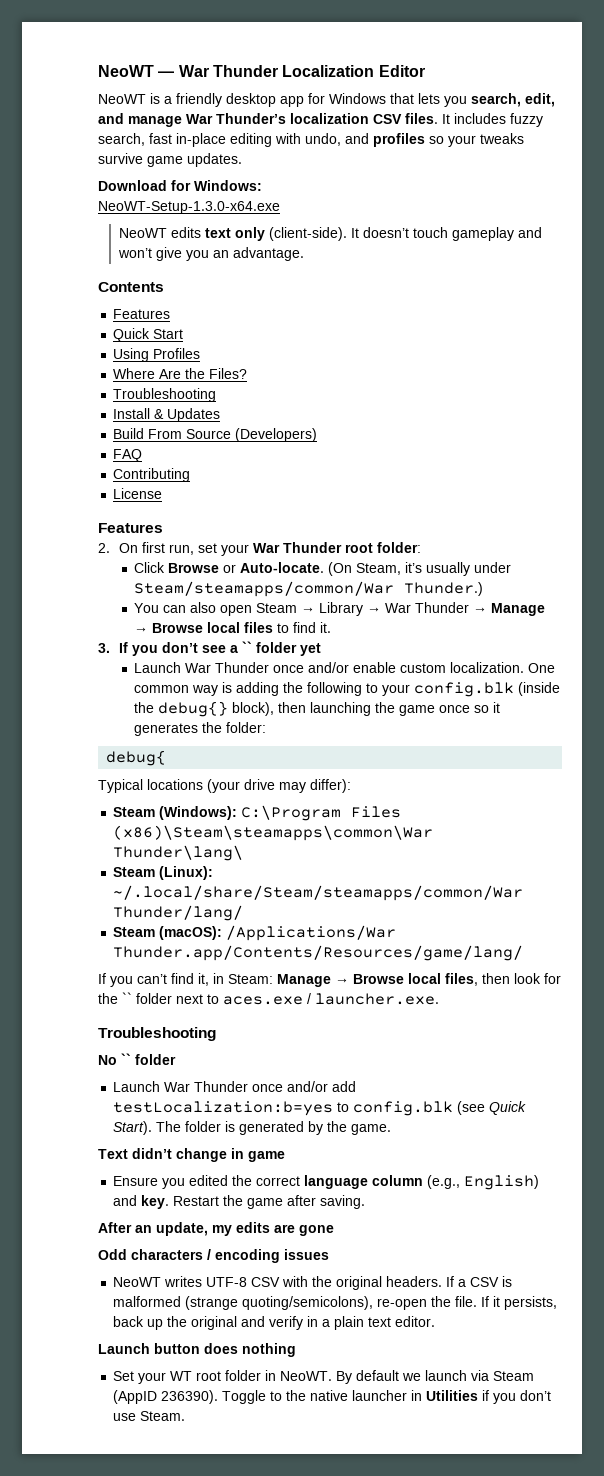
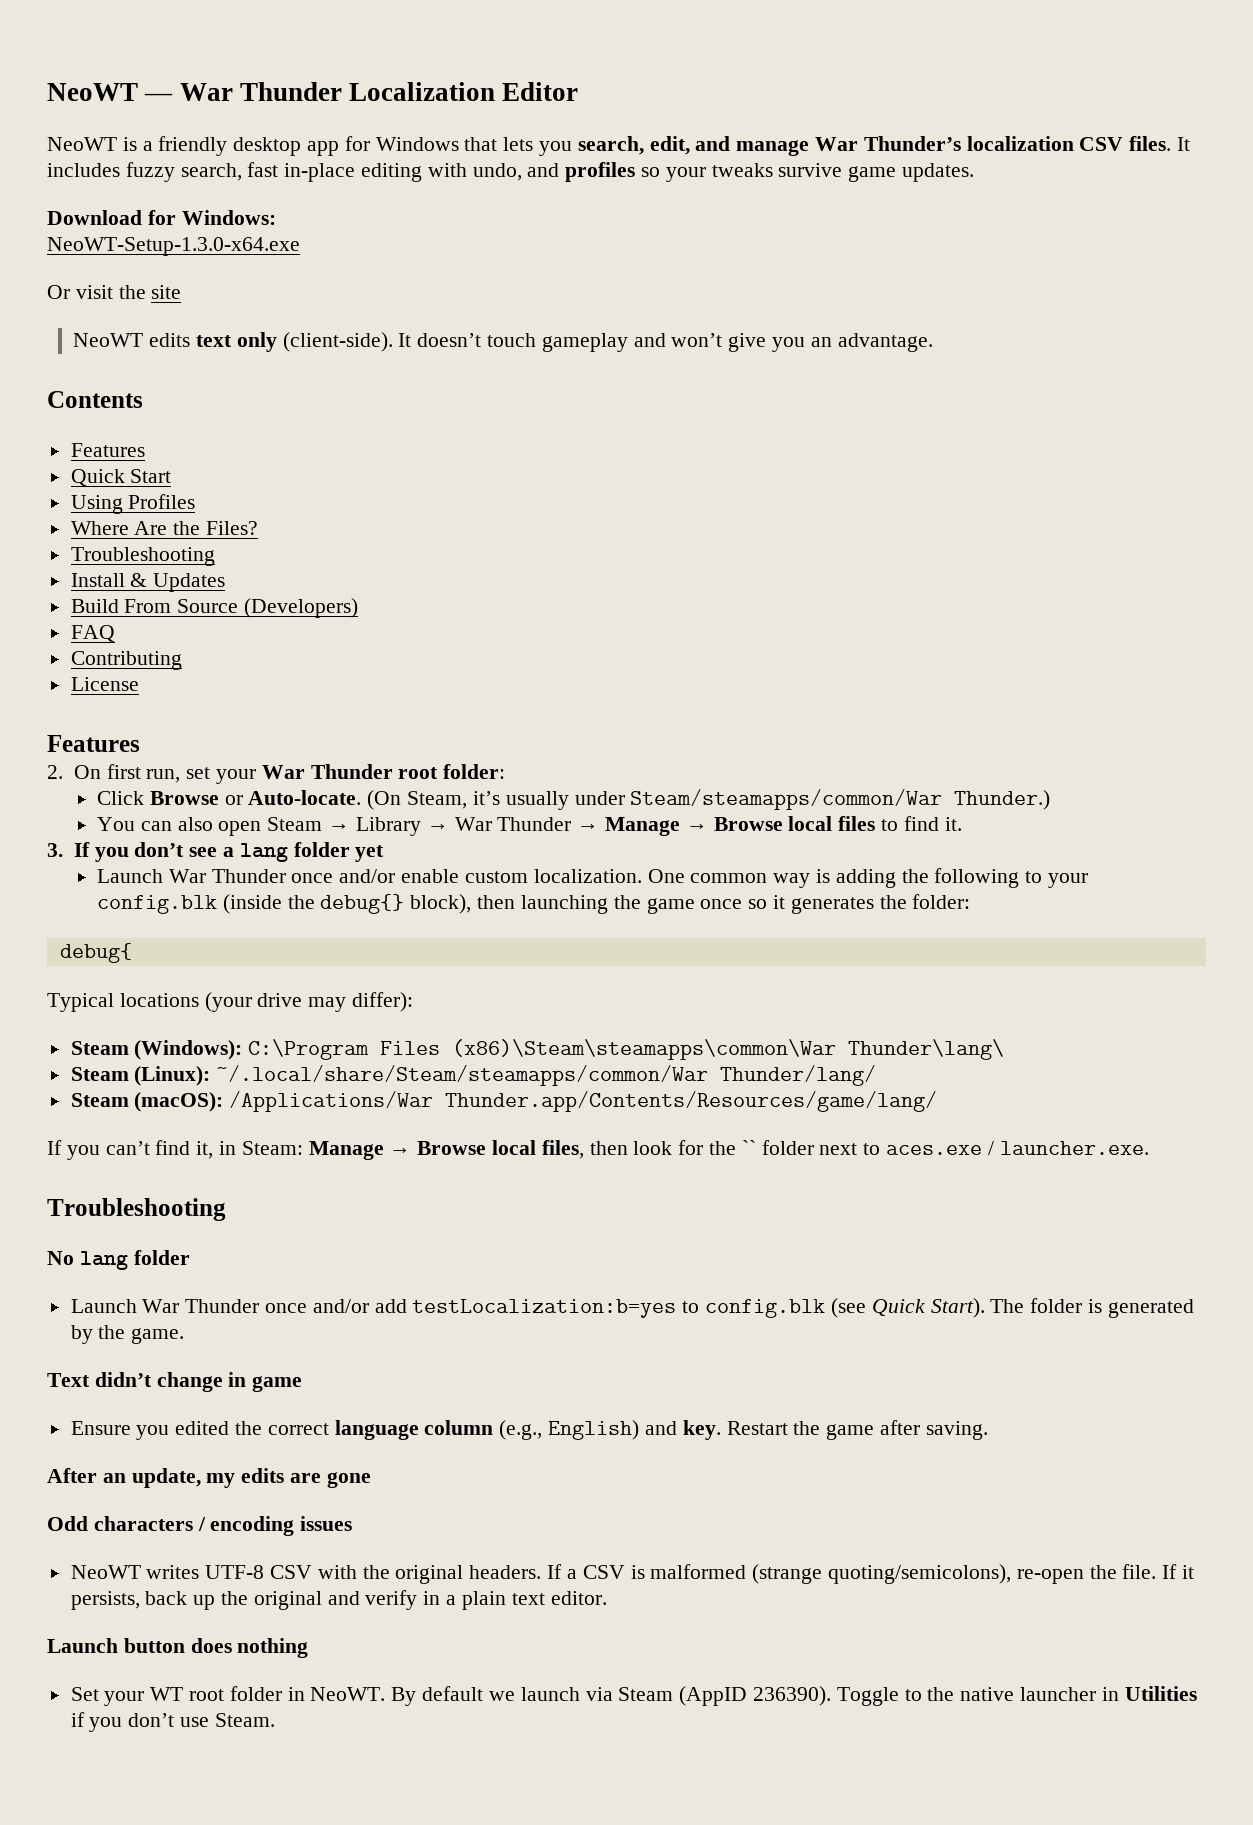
(280, 207) none -> [47,285,182,299] // Or visit the site
[242,641,253,653] `` -> [239,843,288,862] lang
[121,1053,131,1065] `` -> [79,1251,128,1270] lang

